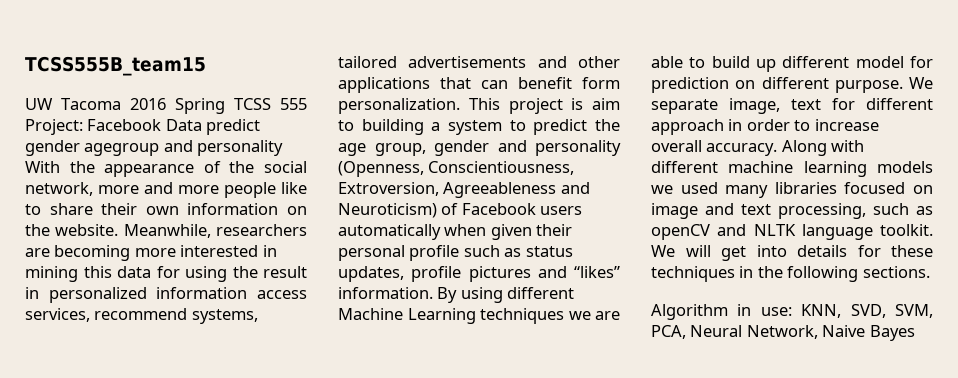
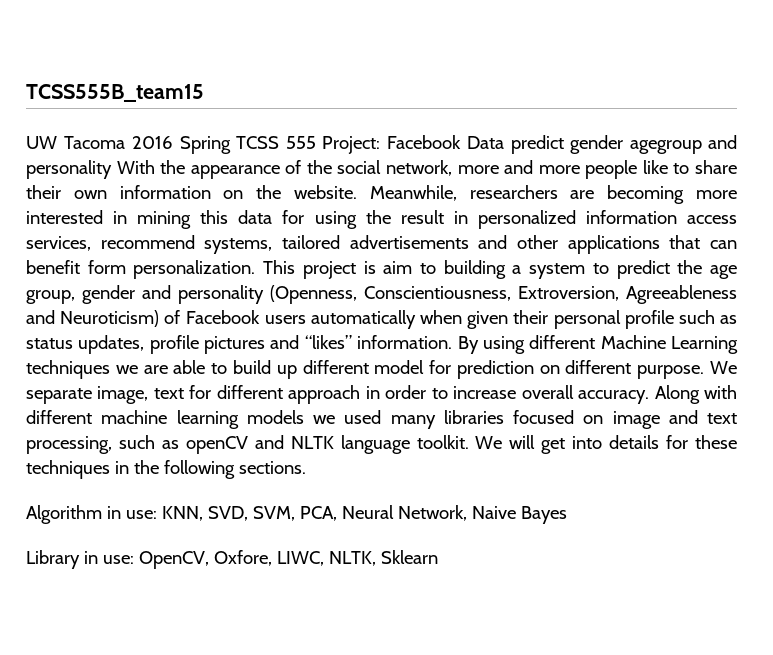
(915, 333) none -> [26,550,438,569] // Library in use: OpenCV, Oxfore, LIWC, NLTK, Sklearn

